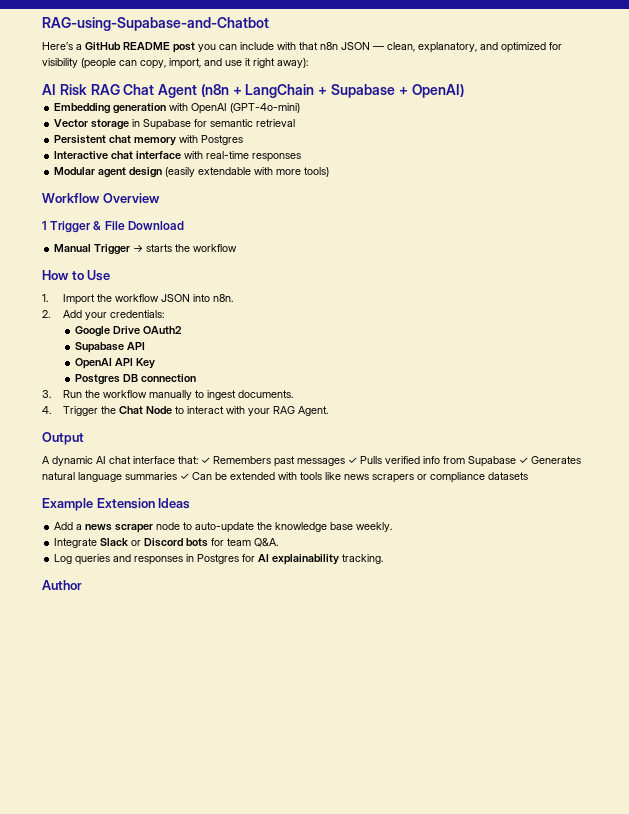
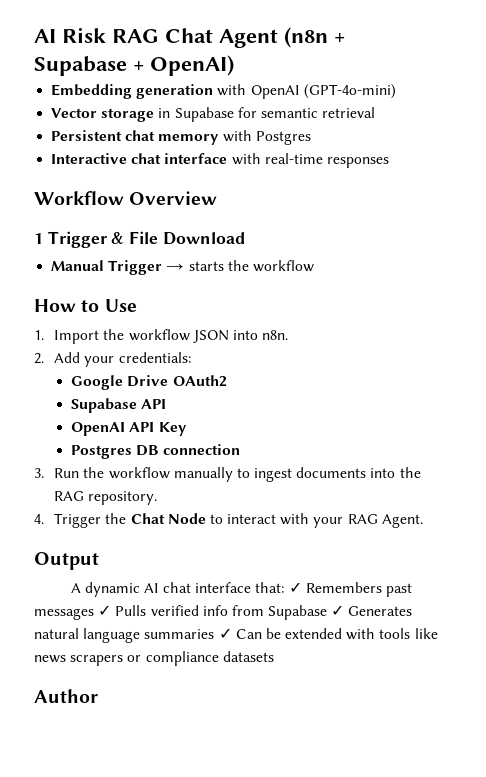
[42,17,269,31] [42,42,562,53] [42,58,308,69] RAG-using-Supabase-and-Chatbot // Here’s a GitHub README post you can include with that n8n JSON — clean, explanatory, and optimized for visibility (people can copy, import, and use it right away): // -> (34, 36) none
[245,84,328,98] LangChain + -> (345, 38) none
[54,167,330,178] // Modular agent design (easily extendable with more tools) -> (389, 162) none
[237,390,293,398] documents. -> [296,467,421,478] [54,491,158,505] documents into the RAG repository.
[42,498,191,511] [54,522,393,533] [54,538,279,548] [54,554,384,565] // Example Extension Ideas // Add a news scraper node to auto-update the knowledge base weekly. // Integrate Slack or Discord bots for team Q&A. // Log queries and responses in Postgres for AI explainability tracking. -> (274, 656) none

